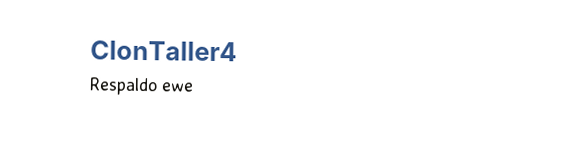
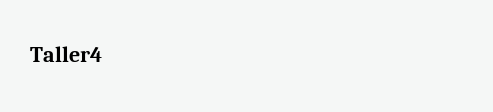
[90,40,237,62] [89,77,194,96] ClonTaller4 // Respaldo ewe -> [30,46,102,62] Taller4

